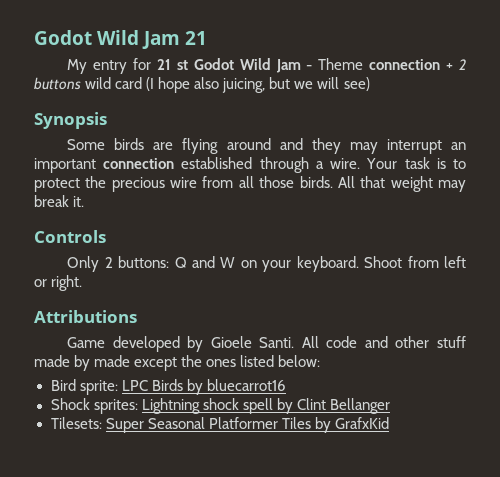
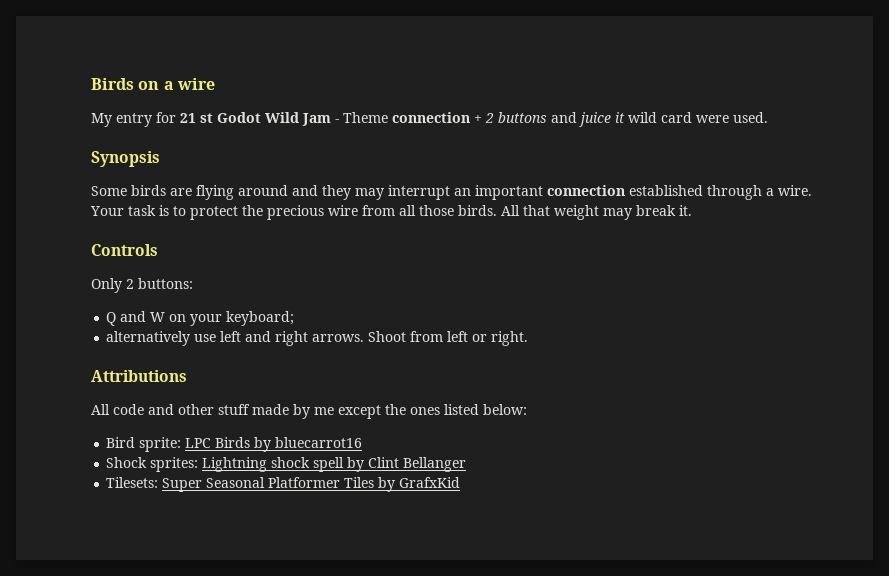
[34,30,207,49] Godot Wild Jam 21 -> [91,78,215,90] Birds on a wire
[85,77,370,93] wild card (I hope also juicing, but we will see) -> [551,112,768,127] and juice it wild card were used.
(170, 262) none -> (193, 283) //
[296,256,359,272] keyboard. -> [226,311,295,326] [106,331,365,346] keyboard; // alternatively use left and right arrows.
[67,336,295,352] Game developed by Gioele Santi. -> (187, 376) none
[94,355,131,367] made -> [314,407,334,415] me

